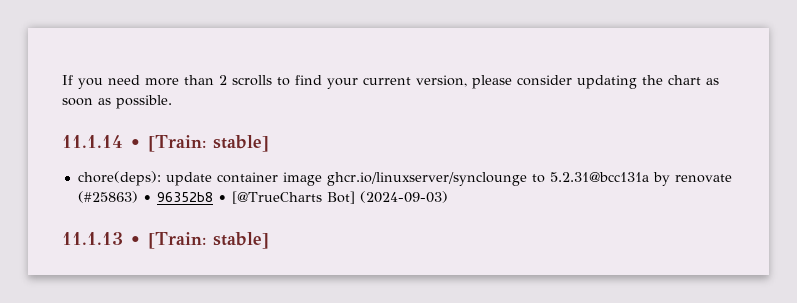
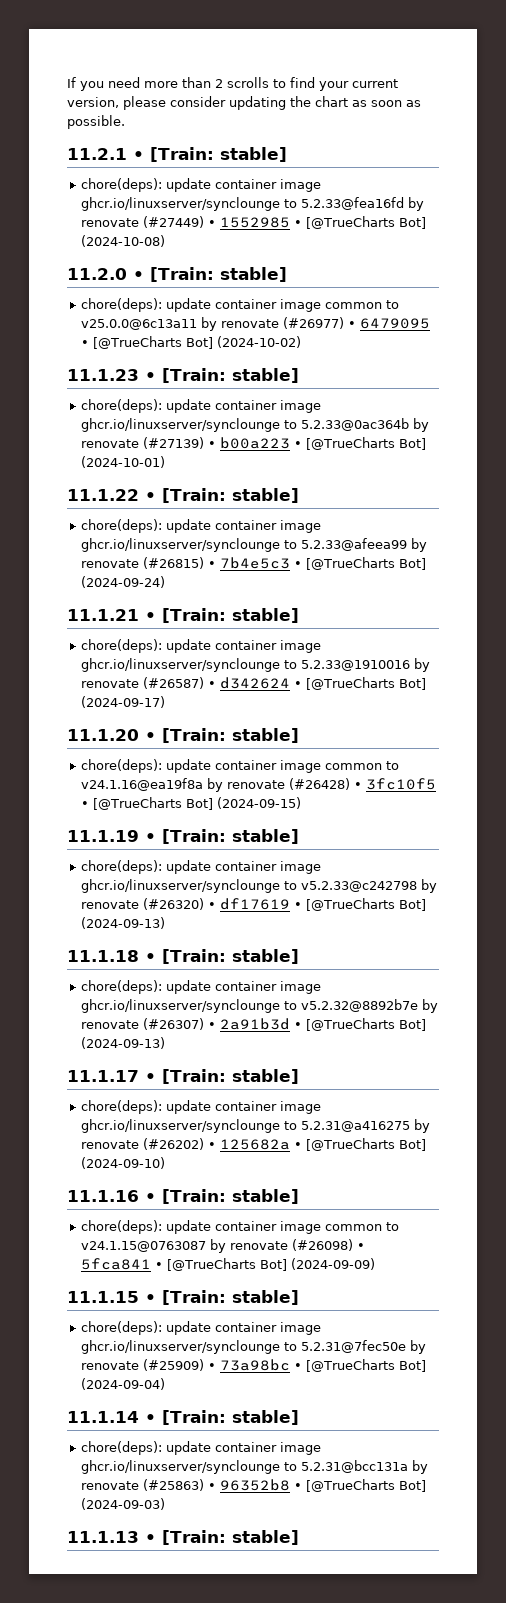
(172, 102) none -> [67,147,287,162] [81,178,322,192] [81,197,425,211] [81,216,427,229] [81,235,166,247] [67,267,287,282] [81,298,400,312] [81,317,431,331] [81,336,302,349] [67,368,299,383] [81,399,322,413] [81,418,430,432] [81,437,427,450] [81,456,166,468] [67,488,299,503] [81,519,322,533] [81,538,428,552] [81,557,427,570] [81,576,166,588] [67,608,299,623] [81,639,322,653] [81,658,431,672] [81,677,427,690] [81,696,166,708] [67,728,299,743] [81,759,400,773] [81,778,437,792] [81,797,302,810] [67,829,299,844] [81,860,322,874] [81,879,438,893] [81,898,427,911] [81,917,166,929] [67,949,299,964] [81,980,322,994] [81,999,439,1013] [81,1018,427,1031] [81,1037,166,1049] [67,1069,299,1084] [81,1100,322,1114] [81,1119,431,1133] [81,1138,427,1151] [81,1157,166,1169] [67,1189,299,1204] [81,1220,400,1234] [81,1239,366,1253] [81,1258,376,1271] [67,1290,299,1305] [81,1321,322,1335] [81,1340,427,1354] [81,1359,427,1372] [81,1378,166,1390] // 11.2.1 • [Train: stable] // chore(deps): update container image ghcr.io/linuxserver/synclounge to 5.2.33@fea16fd by renovate (#27449) • 1552985 • [@TrueCharts Bot] (2024-10-08) // 11.2.0 • [Train: stable] // chore(deps): update container image common to v25.0.0@6c13a11 by renovate (#26977) • 6479095 • [@TrueCharts Bot] (2024-10-02) // 11.1.23 • [Train: stable] // chore(deps): update container image ghcr.io/linuxserver/synclounge to 5.2.33@0ac364b by renovate (#27139) • b00a223 • [@TrueCharts Bot] (2024-10-01) // 11.1.22 • [Train: stable] // chore(deps): update container image ghcr.io/linuxserver/synclounge to 5.2.33@afeea99 by renovate (#26815) • 7b4e5c3 • [@TrueCharts Bot] (2024-09-24) // 11.1.21 • [Train: stable] // chore(deps): update container image ghcr.io/linuxserver/synclounge to 5.2.33@1910016 by renovate (#26587) • d342624 • [@TrueCharts Bot] (2024-09-17) // 11.1.20 • [Train: stable] // chore(deps): update container image common to v24.1.16@ea19f8a by renovate (#26428) • 3fc10f5 • [@TrueCharts Bot] (2024-09-15) // 11.1.19 • [Train: stable] // chore(deps): update container image ghcr.io/linuxserver/synclounge to v5.2.33@c242798 by renovate (#26320) • df17619 • [@TrueCharts Bot] (2024-09-13) // 11.1.18 • [Train: stable] // chore(deps): update container image ghcr.io/linuxserver/synclounge to v5.2.32@8892b7e by renovate (#26307) • 2a91b3d • [@TrueCharts Bot] (2024-09-13) // 11.1.17 • [Train: stable] // chore(deps): update container image ghcr.io/linuxserver/synclounge to 5.2.31@a416275 by renovate (#26202) • 125682a • [@TrueCharts Bot] (2024-09-10) // 11.1.16 • [Train: stable] // chore(deps): update container image common to v24.1.15@0763087 by renovate (#26098) • 5fca841 • [@TrueCharts Bot] (2024-09-09) // 11.1.15 • [Train: stable] // chore(deps): update container image ghcr.io/linuxserver/synclounge to 5.2.31@7fec50e by renovate (#25909) • 73a98bc • [@TrueCharts Bot] (2024-09-04)

